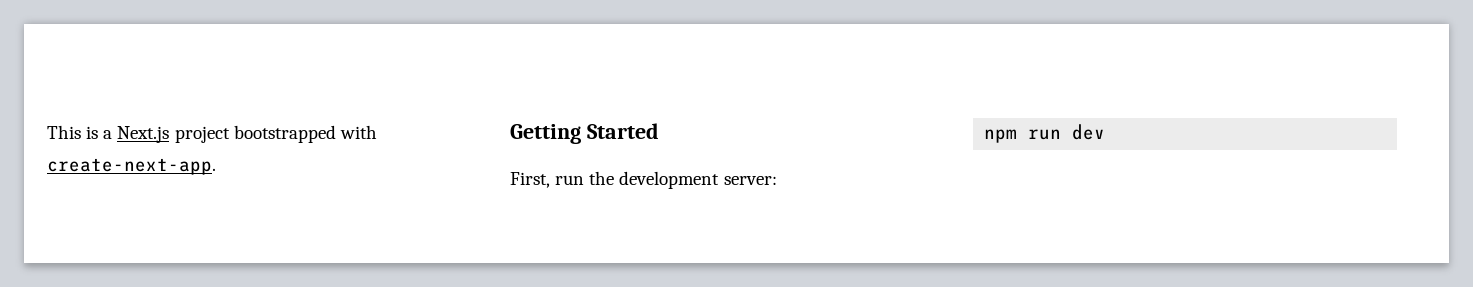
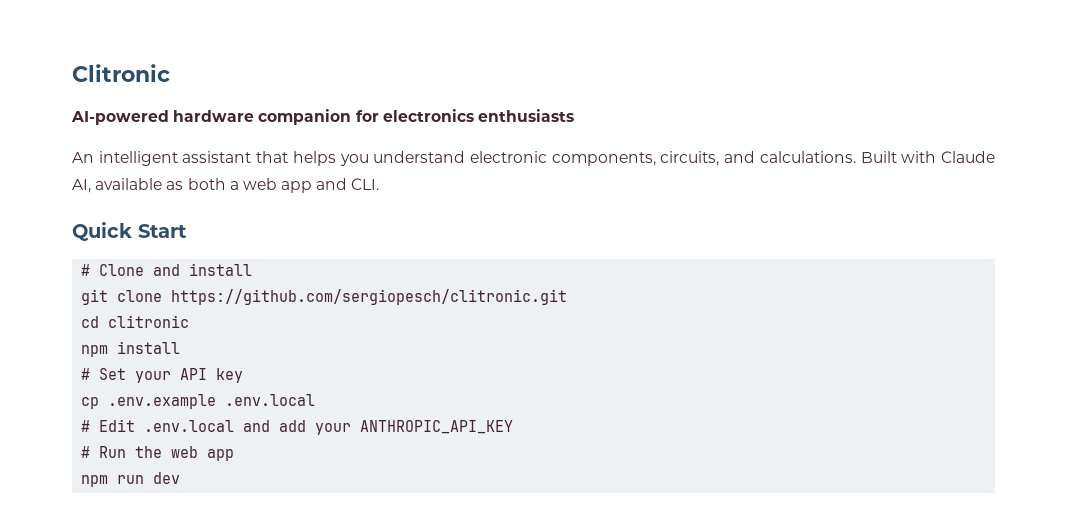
[47,125,377,143] [47,158,216,175] [510,123,659,144] [510,171,777,189] This is a Next.js project bootstrapped with create-next-app. // Getting Started // First, run the development server: -> [72,64,170,82] [71,109,574,125] [72,151,995,166] [72,178,380,193] [72,222,187,241] [81,263,253,276] [81,289,568,305] [81,315,190,328] [81,341,181,357] [81,368,244,383] [81,394,316,409] [81,419,514,435] [81,446,235,461] Clitronic // AI-powered hardware companion for electronics enthusiasts // An intelligent assistant that helps you understand electronic components, circuits, and calculations. Built with Claude AI, available as both a web app and CLI. // Quick Start // # Clone and install // git clone https://github.com/sergiopesch/clitronic.git // cd clitronic // npm install // # Set your API key // cp .env.example .env.local // # Edit .env.local and add your ANTHROPIC_API_KEY // # Run the web app

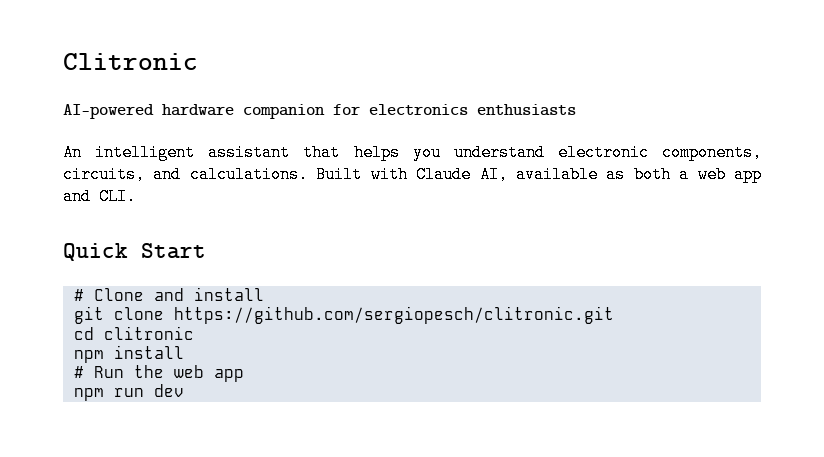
[81,368,244,383] [81,394,316,409] [81,419,514,435] // # Set your API key // cp .env.example .env.local // # Edit .env.local and add your ANTHROPIC_API_KEY -> (184, 352) none

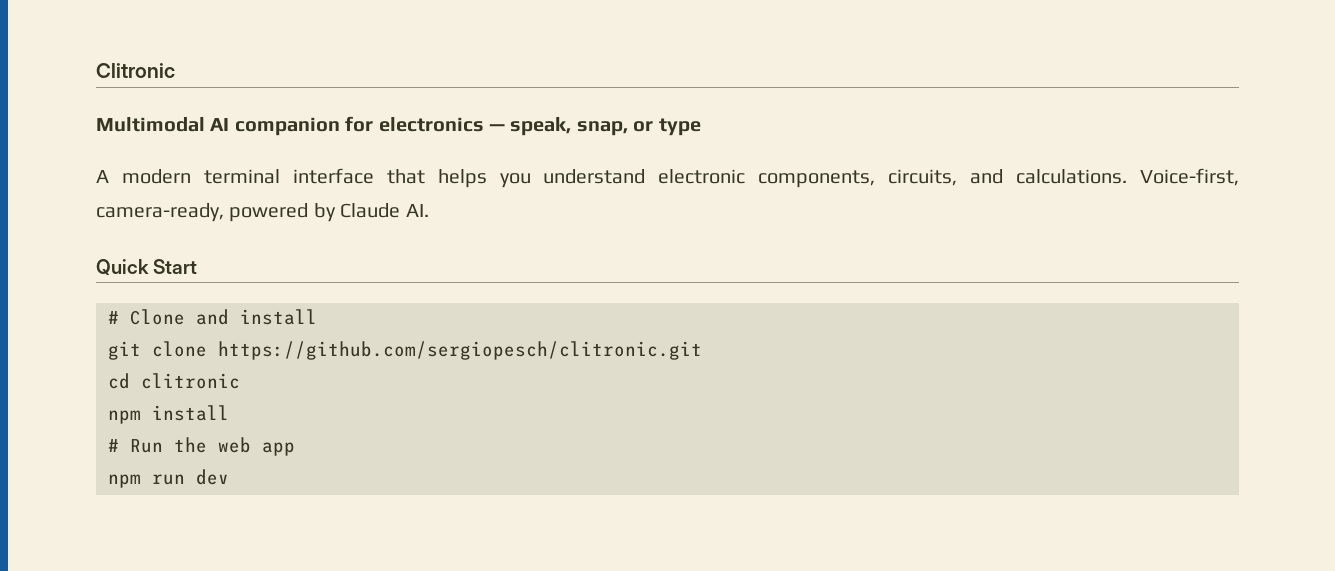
[63,104,234,119] AI-powered hardware -> [96,117,230,132] Multimodal AI
[477,104,576,116] [63,144,291,161] enthusiasts // An intelligent assistant -> [489,117,701,136] [96,168,374,184] — speak, snap, or type // A modern terminal interface
[316,166,762,183] [63,188,136,205] Built with Claude AI, available as both a web app and CLI. -> [1139,168,1239,186] [96,203,429,222] Voice-first, camera-ready, powered by Claude AI.

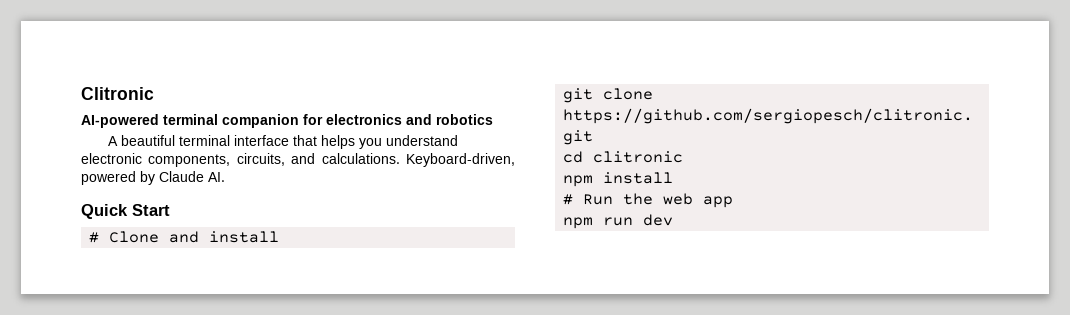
[96,117,230,132] Multimodal AI -> [81,114,218,128] AI-powered terminal
[489,117,701,136] — speak, snap, or type -> [406,114,493,125] and robotics
[121,169,191,184] modern -> [120,135,175,146] beautiful
[1139,168,1239,186] [96,203,224,222] Voice-first, camera-ready, -> [406,153,515,167] Keyboard-driven,

